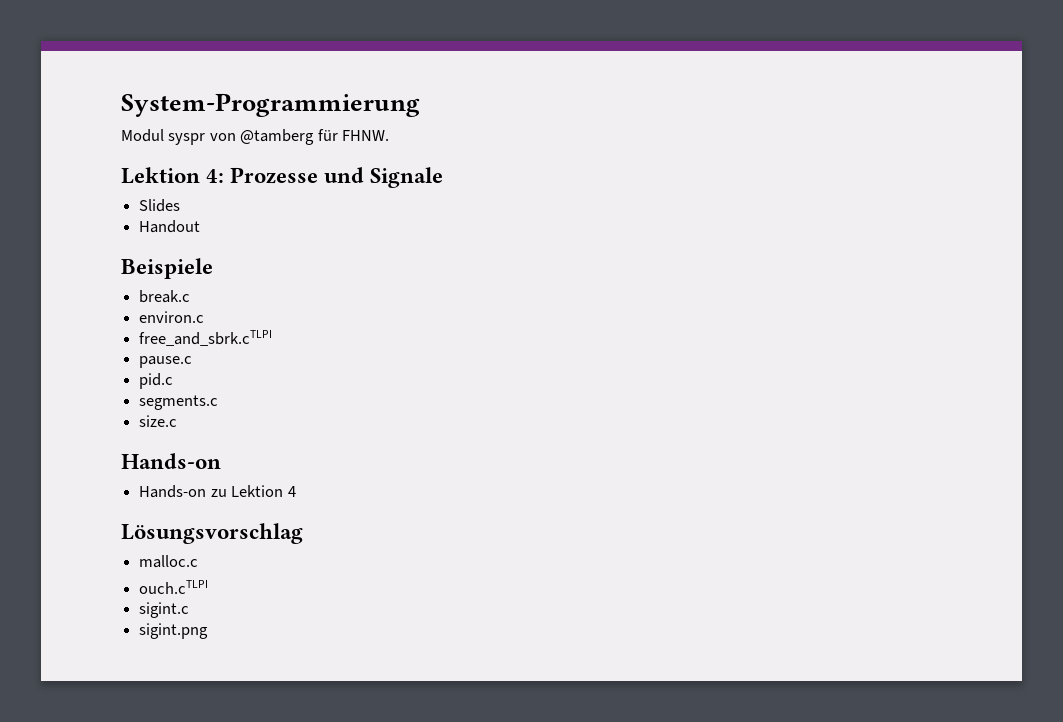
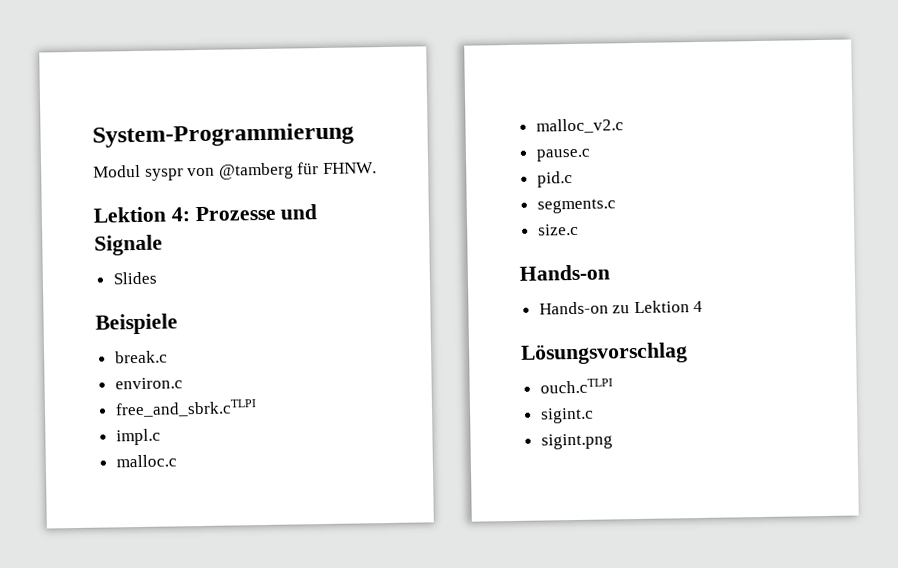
[139,220,201,233] // Handout -> (157, 278) none
(273, 338) none -> [115,428,161,446] [115,454,177,468] [535,118,624,134] // impl.c // malloc.c // malloc_v2.c
[139,555,199,568] // malloc.c -> (688, 353) none

